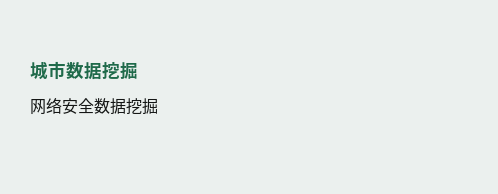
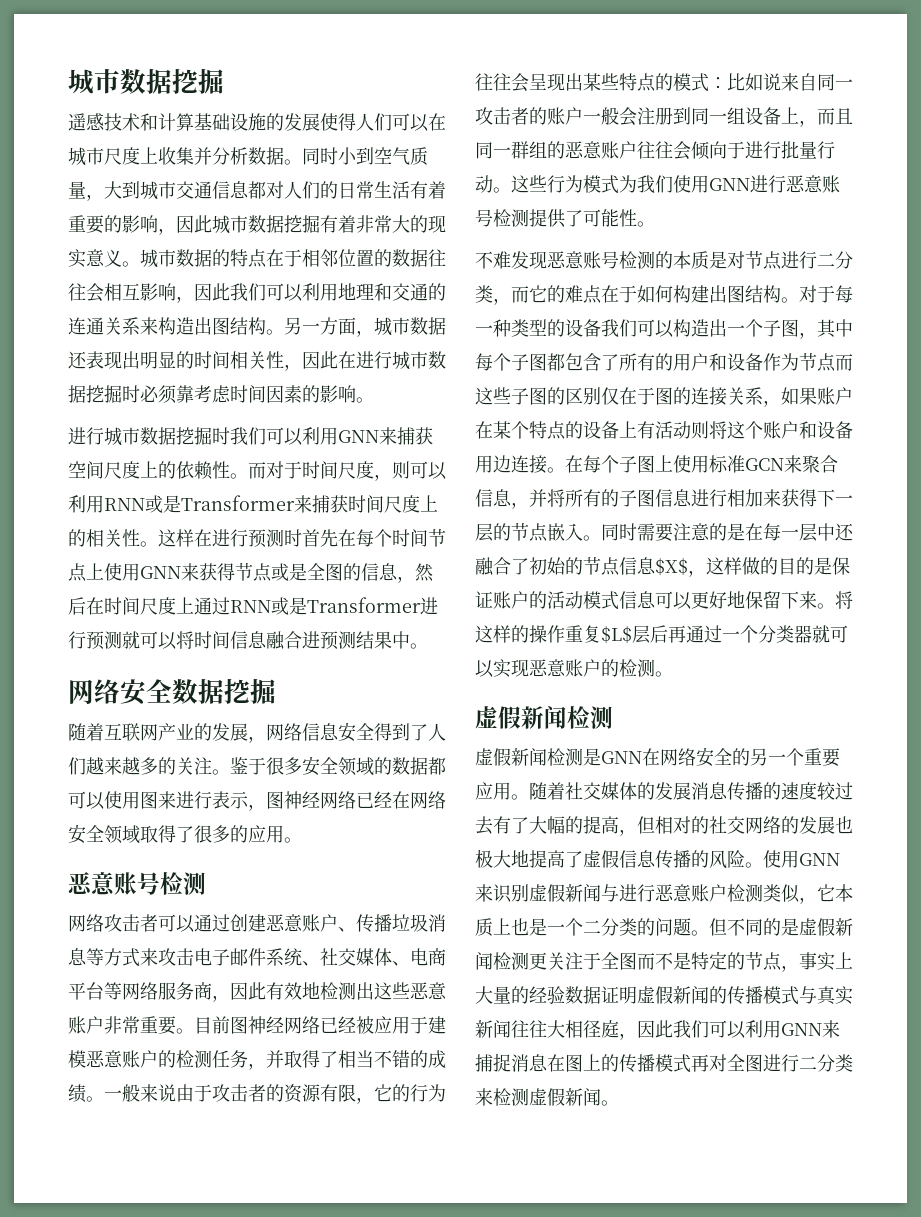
[30,97,158,115] 网络安全数据挖掘 -> [68,113,446,132] [68,147,428,166] [68,181,446,201] [68,215,446,235] [68,249,446,268] [68,283,446,303] [68,317,446,337] [68,351,446,371] [68,385,374,404] [68,427,433,446] [68,461,447,481] [68,495,438,513] [68,529,446,548] [68,563,434,583] [68,597,438,615] [68,631,428,650] [68,678,276,705] [68,722,446,743] [68,756,446,776] [68,791,446,811] [68,824,302,844] [68,872,206,895] [68,914,446,933] [68,948,446,967] [68,982,447,1002] [68,1016,446,1035] [68,1050,446,1070] [68,1084,446,1104] [475,73,853,92] [475,107,853,127] [475,141,835,160] [475,175,840,194] [475,209,655,228] [475,251,853,270] [475,285,853,305] [475,319,853,339] [475,353,853,372] [475,387,853,407] [475,421,853,440] [475,455,838,474] [475,489,853,509] [475,523,854,542] [475,557,850,577] [475,591,853,610] [475,625,848,644] [475,659,673,678] [475,706,613,729] [475,747,840,767] [475,782,853,801] [475,816,853,836] [475,849,840,869] [475,884,853,904] [475,918,853,937] [475,951,853,972] [475,986,853,1005] [475,1020,840,1040] [475,1053,853,1073] [475,1088,619,1106] 遥感技术和计算基础设施的发展使得人们可以在城市尺度上收集并分析数据。同时小到空气质量，大到城市交通信息都对人们的日常生活有着重要的影响，因此城市数据挖掘有着非常大的现实意义。城市数据的特点在于相邻位置的数据往往会相互影响，因此我们可以利用地理和交通的连通关系来构造出图结构。另一方面，城市数据还表现出明显的时间相关性，因此在进行城市数据挖掘时必须靠考虑时间因素的影响。 // 进行城市数据挖掘时我们可以利用GNN来捕获空间尺度上的依赖性。而对于时间尺度，则可以利用RNN或是Transformer来捕获时间尺度上的相关性。这样在进行预测时首先在每个时间节点上使用GNN来获得节点或是全图的信息，然后在时间尺度上通过RNN或是Transformer进行预测就可以将时间信息融合进预测结果中。 // 网络安全数据挖掘 // 随着互联网产业的发展，网络信息安全得到了人们越来越多的关注。鉴于很多安全领域的数据都可以使用图来进行表示，图神经网络已经在网络安全领域取得了很多的应用。 // 恶意账号检测 // 网络攻击者可以通过创建恶意账户、传播垃圾消息等方式来攻击电子邮件系统、社交媒体、电商平台等网络服务商，因此有效地检测出这些恶意账户非常重要。目前图神经网络已经被应用于建模恶意账户的检测任务，并取得了相当不错的成绩。一般来说由于攻击者的资源有限，它的行为往往会呈现出某些特点的模式：比如说来自同一攻击者的账户一般会注册到同一组设备上，而且同一群组的恶意账户往往会倾向于进行批量行动。这些行为模式为我们使用GNN进行恶意账号检测提供了可能性。 // 不难发现恶意账号检测的本质是对节点进行二分类，而它的难点在于如何构建出图结构。对于每一种类型的设备我们可以构造出一个子图，其中每个子图都包含了所有的用户和设备作为节点而这些子图的区别仅在于图的连接关系，如果账户在某个特点的设备上有活动则将这个账户和设备用边连接。在每个子图上使用标准GCN来聚合信息，并将所有的子图信息进行相加来获得下一层的节点嵌入。同时需要注意的是在每一层中还融合了初始的节点信息$X$，这样做的目的是保证账户的活动模式信息可以更好地保留下来。将这样的操作重复$L$层后再通过一个分类器就可以实现恶意账户的检测。 // 虚假新闻检测 // 虚假新闻检测是GNN在网络安全的另一个重要应用。随着社交媒体的发展消息传播的速度较过去有了大幅的提高，但相对的社交网络的发展也极大地提高了虚假信息传播的风险。使用GNN来识别虚假新闻与进行恶意账户检测类似，它本质上也是一个二分类的问题。但不同的是虚假新闻检测更关注于全图而不是特定的节点，事实上大量的经验数据证明虚假新闻的传播模式与真实新闻往往大相径庭，因此我们可以利用GNN来捕捉消息在图上的传播模式再对全图进行二分类来检测虚假新闻。

